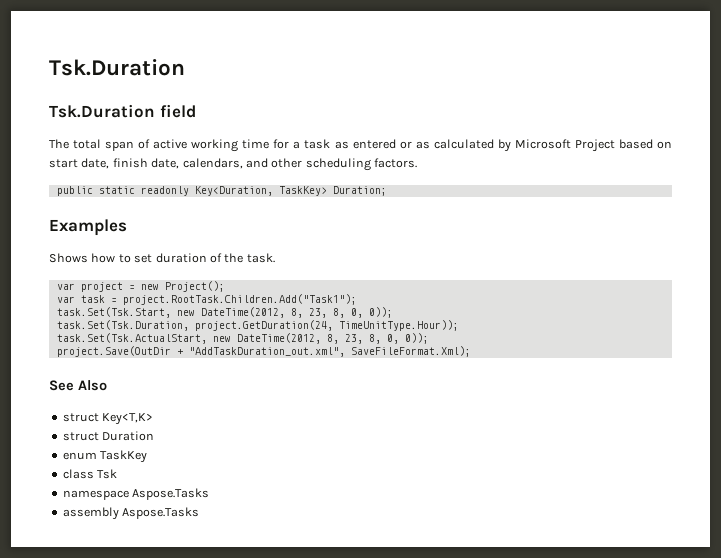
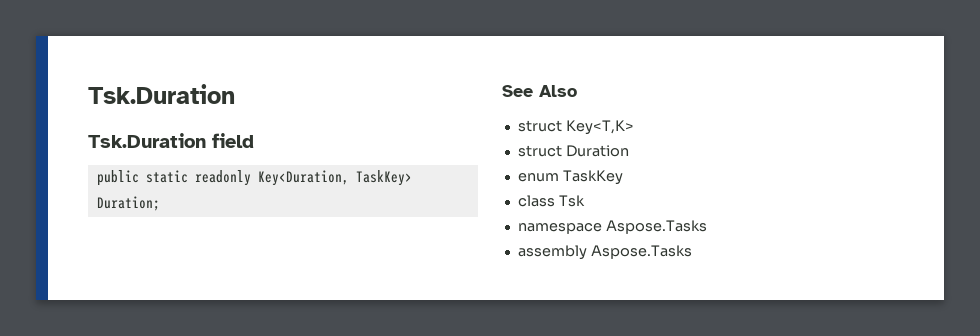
[49,139,672,152] [49,158,417,171] // The total span of active working time for a task as entered or as calculated by Microsoft Project based on start date, finish date, calendars, and other scheduling factors. -> (254, 140) none
[49,219,127,236] [49,253,275,263] [56,281,225,292] [56,294,357,305] [56,307,393,318] [56,320,459,331] [56,333,429,344] [56,346,471,357] // Examples // Shows how to set duration of the task. // var project = new Project(); // var task = project.RootTask.Children.Add("Task1"); // task.Set(Tsk.Start, new DateTime(2012, 8, 23, 8, 0, 0)); // task.Set(Tsk.Duration, project.GetDuration(24, TimeUnitType.Hour)); // task.Set(Tsk.ActualStart, new DateTime(2012, 8, 23, 8, 0, 0)); // project.Save(OutDir + "AddTaskDuration_out.xml", SaveFileFormat.Xml); -> (160, 203) none

